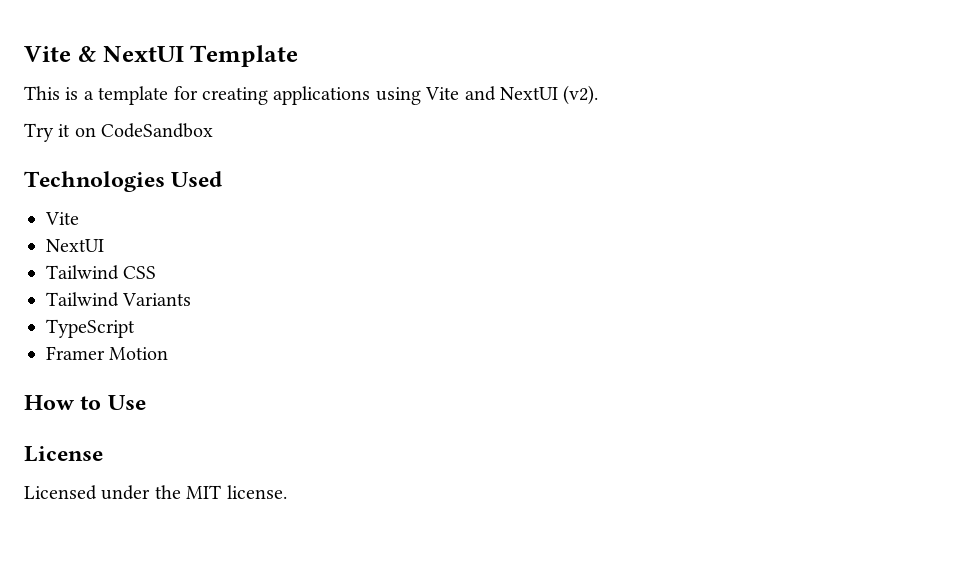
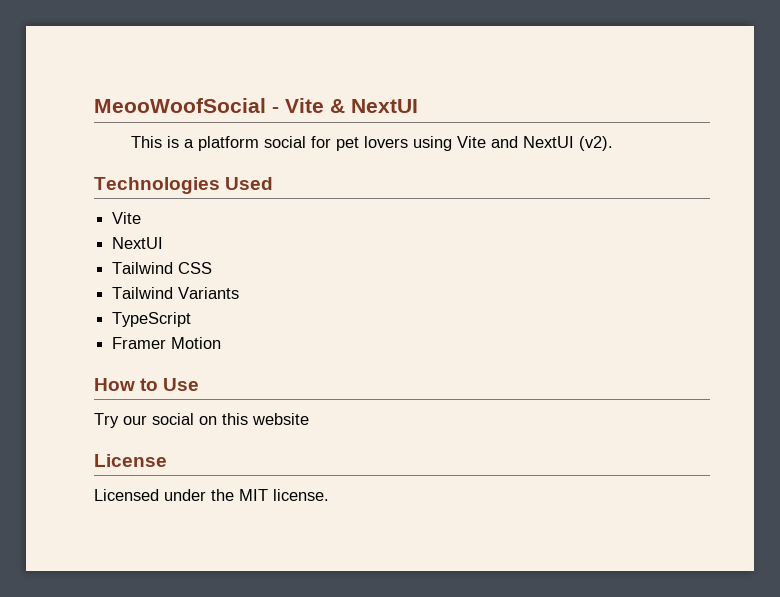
(24, 54) none -> [94,98,279,113] MeooWoofSocial -
[190,45,299,67] Template -> (418, 106) none
[98,86,371,105] template for creating applications -> [197,136,408,151] platform social for pet lovers
[24,123,214,142] // Try it on CodeSandbox -> (613, 143) none
(146, 402) none -> [94,413,309,428] // Try our social on this website

